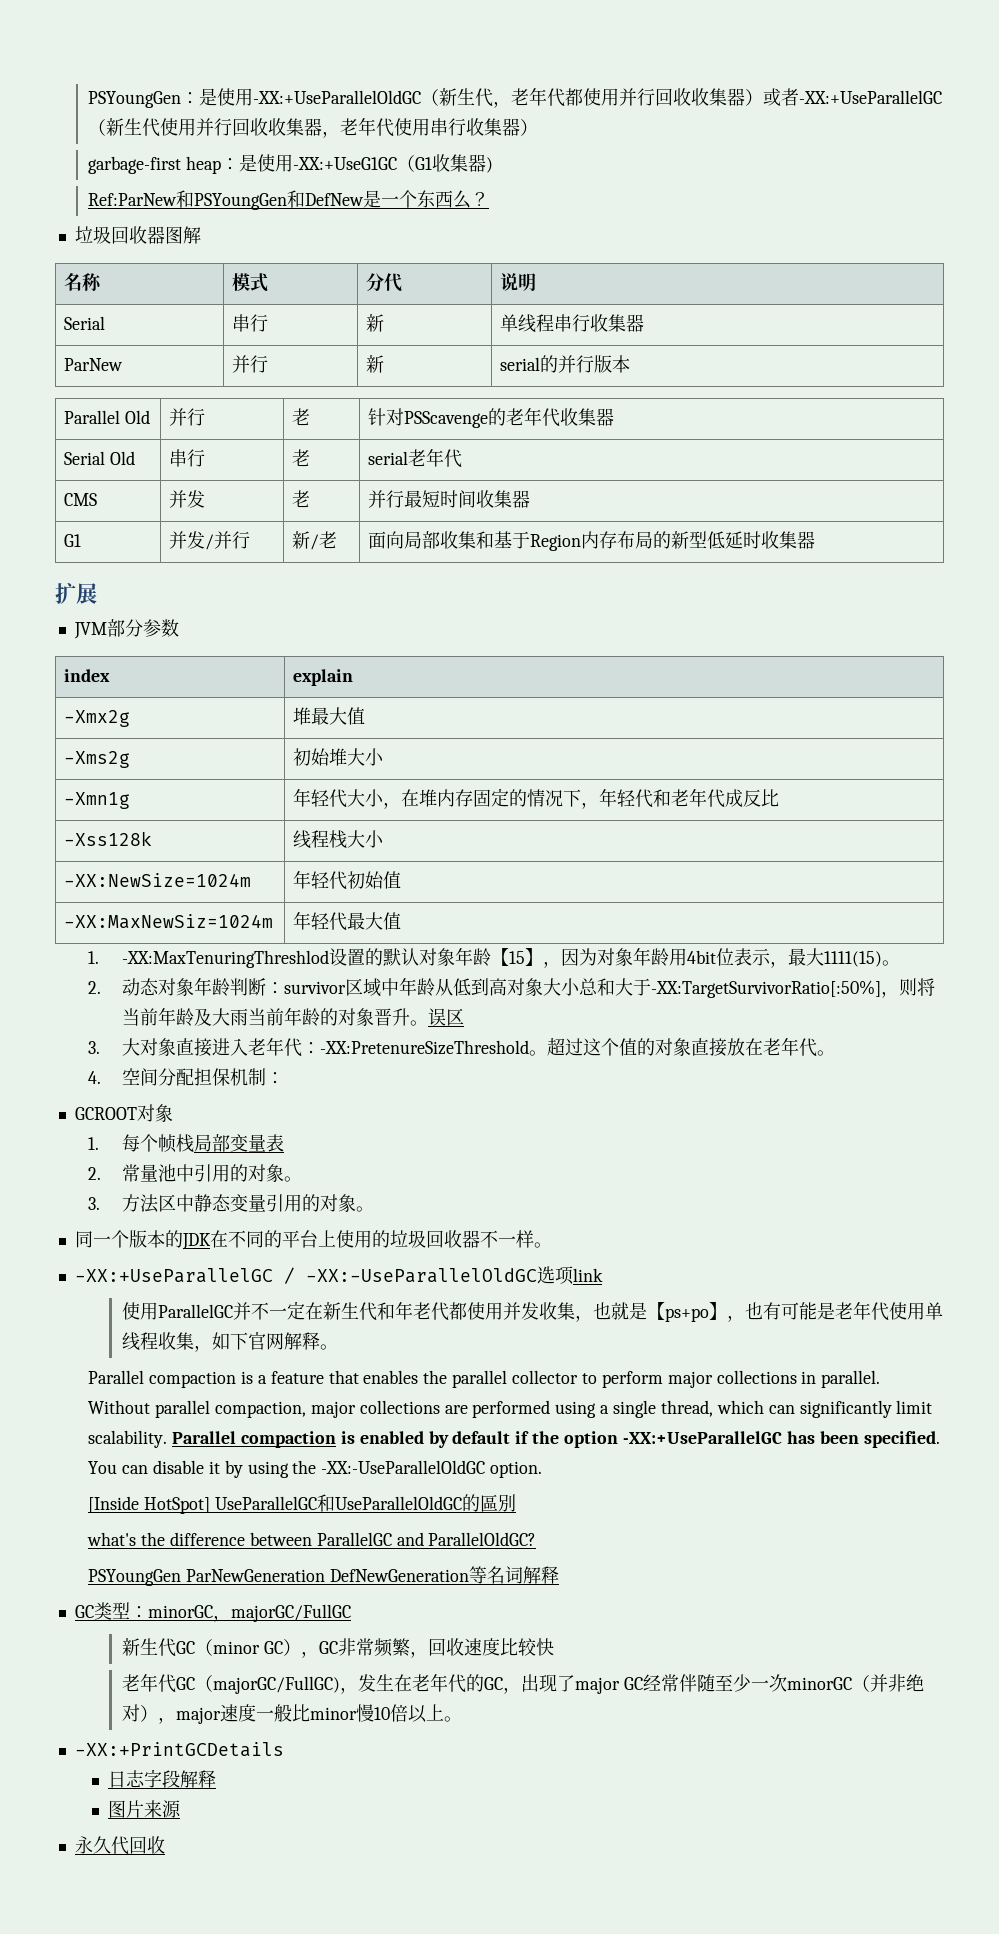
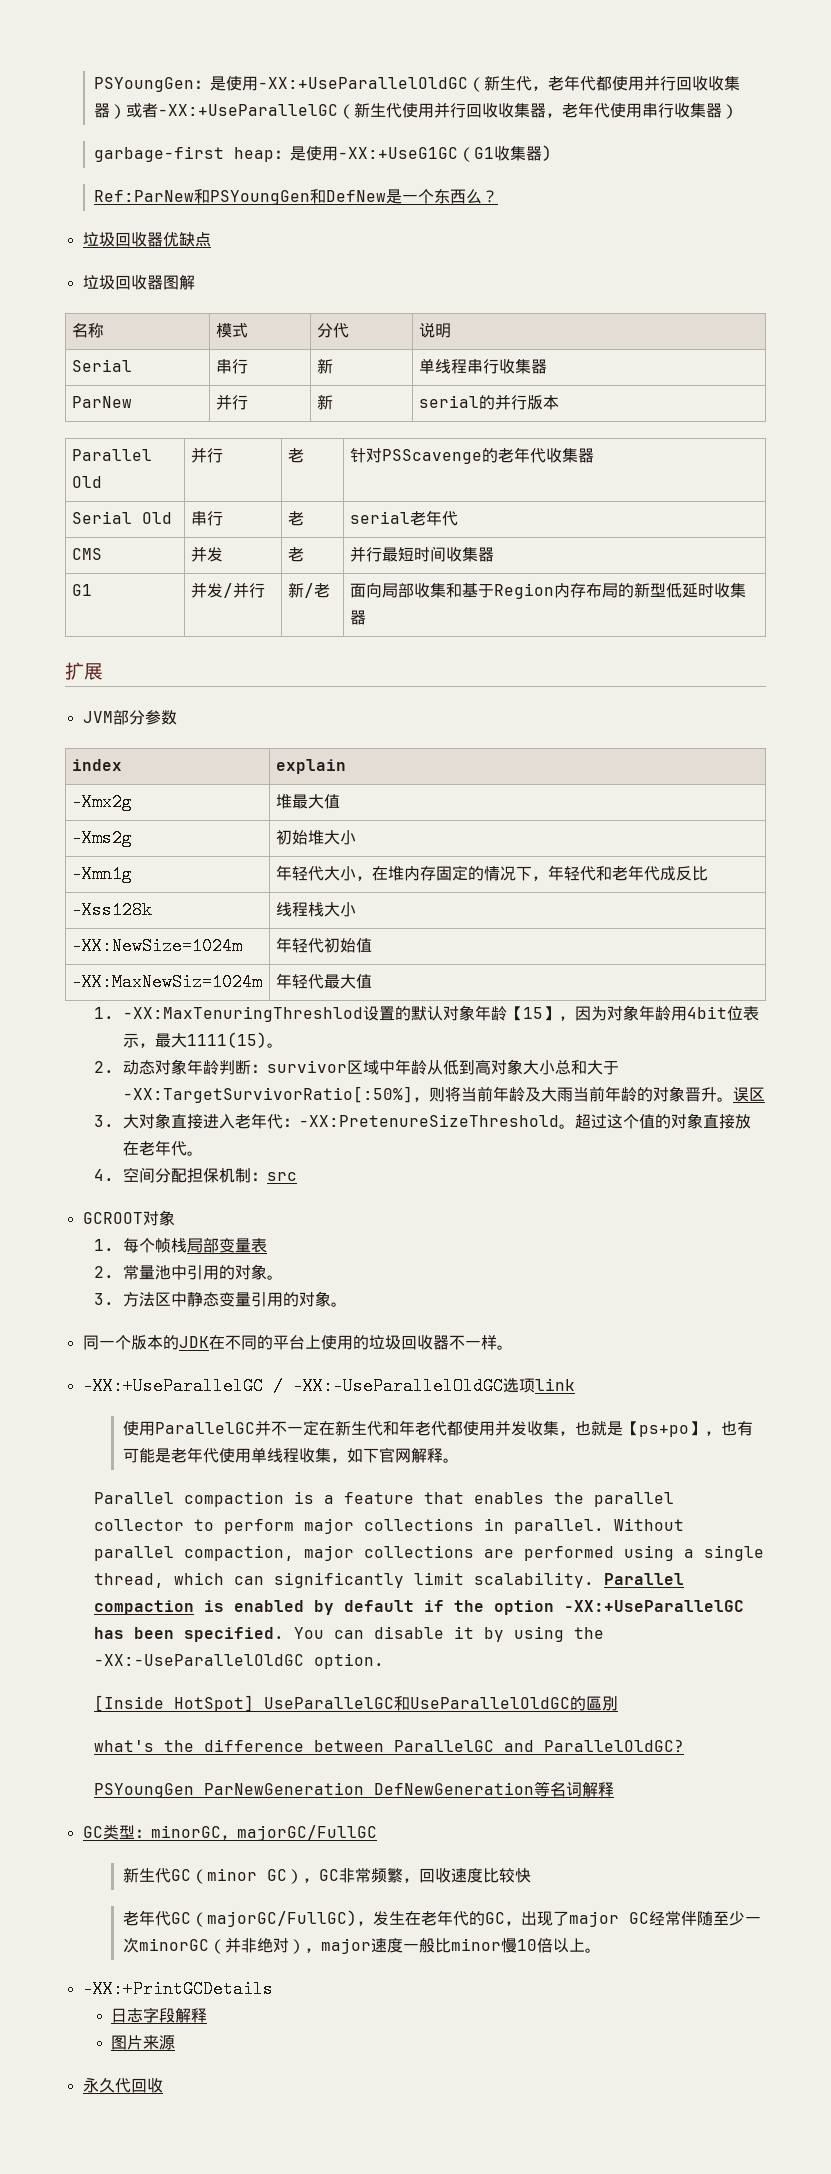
(490, 199) none -> [82,232,211,247] // 垃圾回收器优缺点
(284, 1078) none -> [266,1172,297,1181] src

